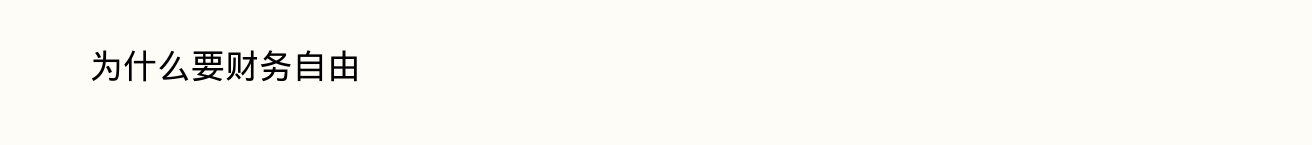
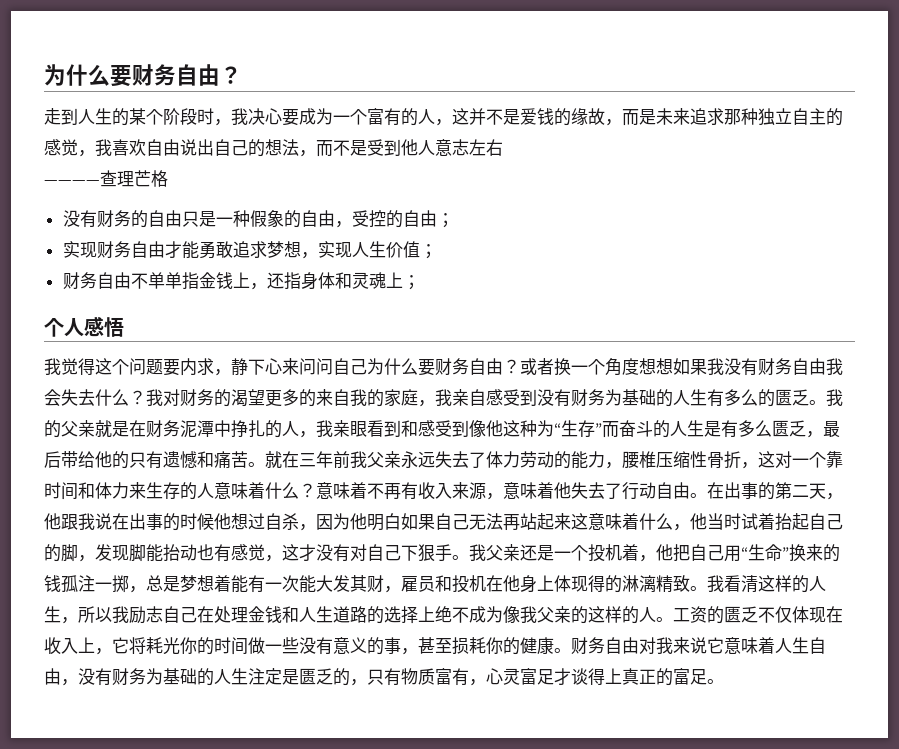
[89,50,361,82] 为什么要财务自由 -> [44,64,242,87] [44,108,843,126] [44,139,503,157] [44,170,168,187] [62,210,454,228] [62,241,437,259] [62,272,420,290] [44,316,124,337] [44,358,843,376] [44,389,843,407] [44,420,840,438] [44,451,843,469] [44,482,843,500] [44,513,843,531] [44,544,840,562] [44,575,826,593] [44,606,843,624] [44,637,826,655] [44,668,724,686] 为什么要财务自由？ // 走到人生的某个阶段时，我决心要成为一个富有的人，这并不是爱钱的缘故，而是未来追求那种独立自主的感觉，我喜欢自由说出自己的想法，而不是受到他人意志左右 // ————查理芒格 // 没有财务的自由只是一种假象的自由，受控的自由； // 实现财务自由才能勇敢追求梦想，实现人生价值； // 财务自由不单单指金钱上，还指身体和灵魂上； // 个人感悟 // 我觉得这个问题要内求，静下心来问问自己为什么要财务自由？或者换一个角度想想如果我没有财务自由我会失去什么？我对财务的渴望更多的来自我的家庭，我亲自感受到没有财务为基础的人生有多么的匮乏。我的父亲就是在财务泥潭中挣扎的人，我亲眼看到和感受到像他这种为“生存”而奋斗的人生是有多么匮乏，最后带给他的只有遗憾和痛苦。就在三年前我父亲永远失去了体力劳动的能力，腰椎压缩性骨折，这对一个靠时间和体力来生存的人意味着什么？意味着不再有收入来源，意味着他失去了行动自由。在出事的第二天，他跟我说在出事的时候他想过自杀，因为他明白如果自己无法再站起来这意味着什么，他当时试着抬起自己的脚，发现脚能抬动也有感觉，这才没有对自己下狠手。我父亲还是一个投机着，他把自己用“生命”换来的钱孤注一掷，总是梦想着能有一次能大发其财，雇员和投机在他身上体现得的淋漓精致。我看清这样的人生，所以我励志自己在处理金钱和人生道路的选择上绝不成为像我父亲的这样的人。工资的匮乏不仅体现在收入上，它将耗光你的时间做一些没有意义的事，甚至损耗你的健康。财务自由对我来说它意味着人生自由，没有财务为基础的人生注定是匮乏的，只有物质富有，心灵富足才谈得上真正的富足。

